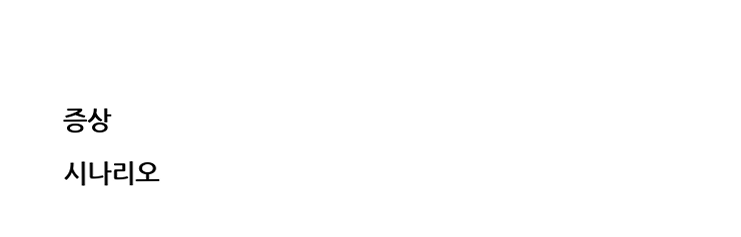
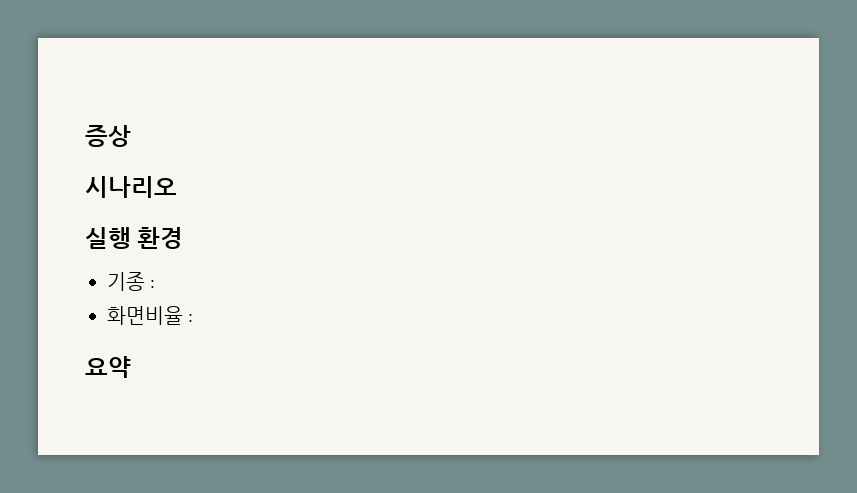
(160, 173) none -> [85,227,184,249] [107,272,156,291] [107,306,194,325] [85,356,131,378] // 실행 환경 // 기종 : // 화면비율 : // 요약

